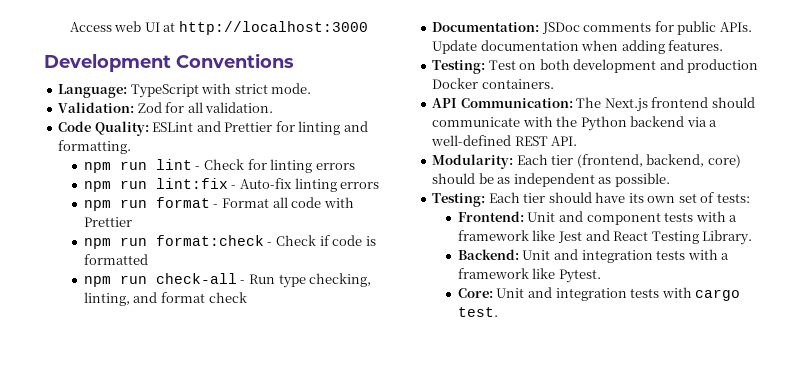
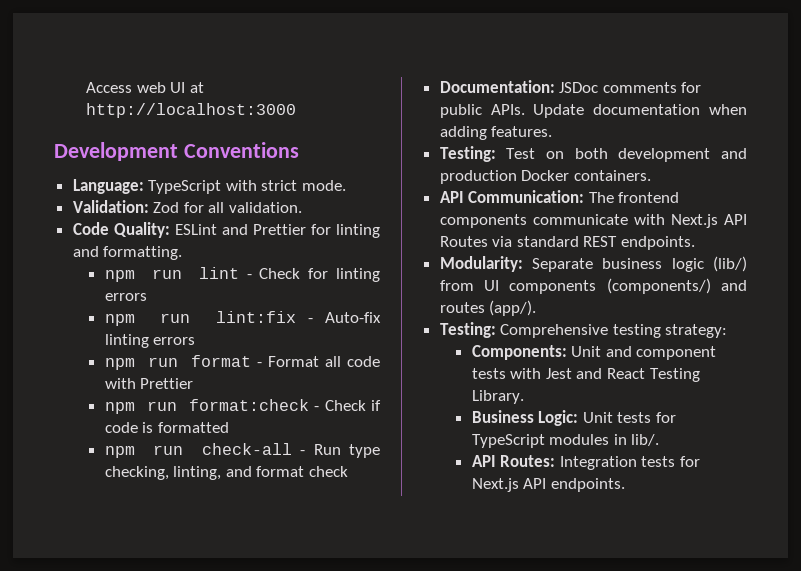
[604,97,755,112] [432,116,718,131] [431,135,578,146] [432,154,741,169] [432,173,670,187] [432,192,750,207] [457,211,524,222] Next.js frontend should communicate with the Python backend via a well-defined REST API. // Modularity: Each tier (frontend, backend, core) should be as independent as possible. // Testing: Each tier should have its own set of tests: // Frontend: -> [618,192,680,203] [439,214,747,228] [439,236,696,250] [439,256,747,272] [439,278,747,294] [439,300,537,316] [439,322,728,338] [471,345,567,360] frontend components communicate with Next.js API Routes via standard REST endpoints. // Modularity: Separate business logic (lib/) from UI components (components/) and routes (app/). // Testing: Comprehensive testing strategy: // Components:
[729,215,738,222] [457,230,556,241] a framework like -> (542, 373) none
[457,249,730,263] [457,268,601,283] [457,287,741,301] [457,307,498,317] Backend: Unit and integration tests with a framework like Pytest. // Core: Unit and integration tests with cargo test. -> [471,410,677,426] [471,434,660,448] [471,455,701,470] [471,478,625,492] Business Logic: Unit tests for TypeScript modules in lib/. // API Routes: Integration tests for Next.js API endpoints.

